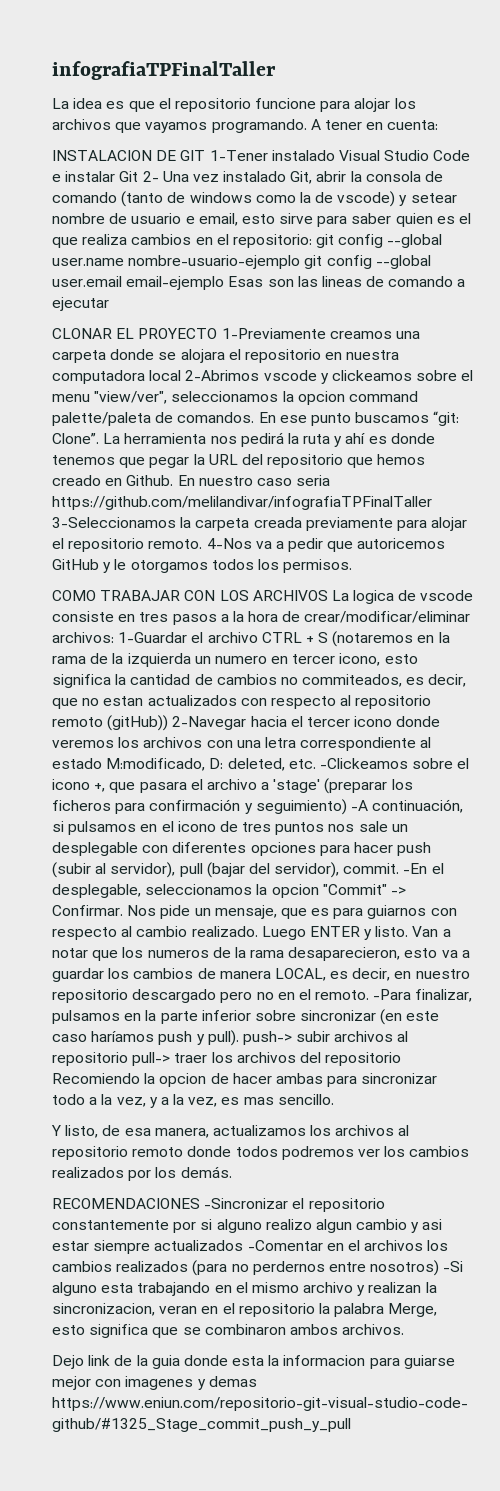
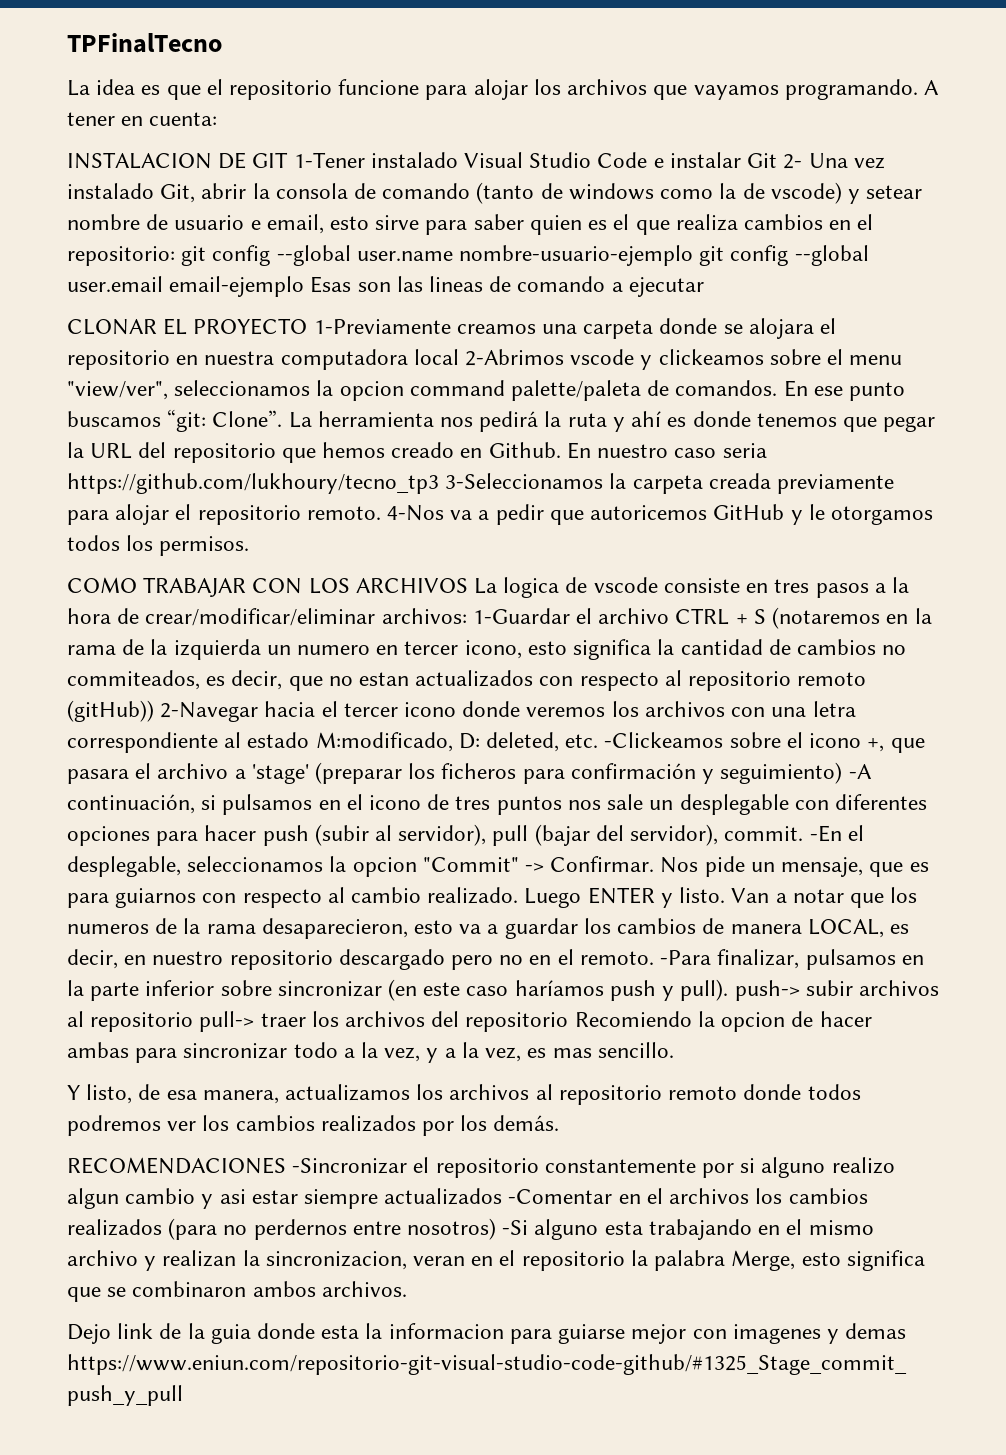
[52,61,276,80] infografiaTPFinalTaller -> [67,33,222,53] TPFinalTecno
[52,496,432,510] https://github.com/melilandivar/infografiaTPFinalTaller -> [67,473,439,494] https://github.com/lukhoury/tecno_tp3

